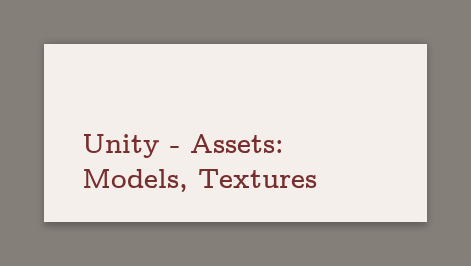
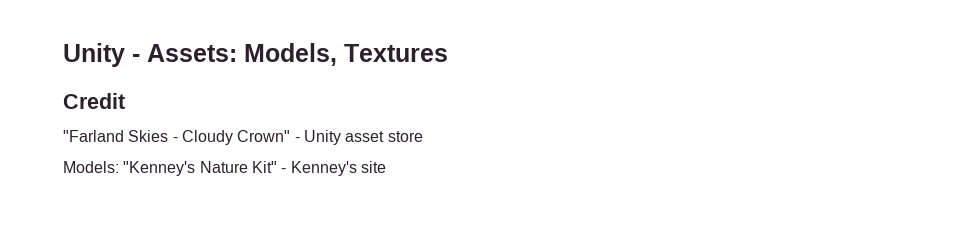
(317, 178) none -> [63,93,125,109] [63,130,423,145] [63,161,386,176] // Credit // "Farland Skies - Cloudy Crown" - Unity asset store // Models: "Kenney's Nature Kit" - Kenney's site

